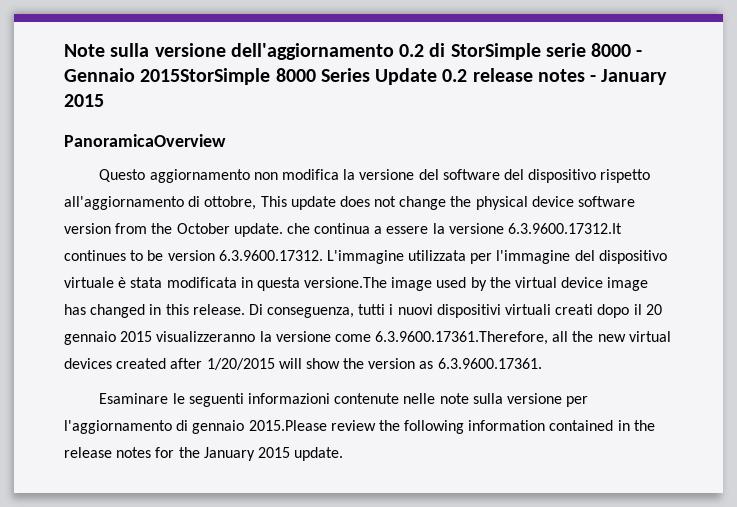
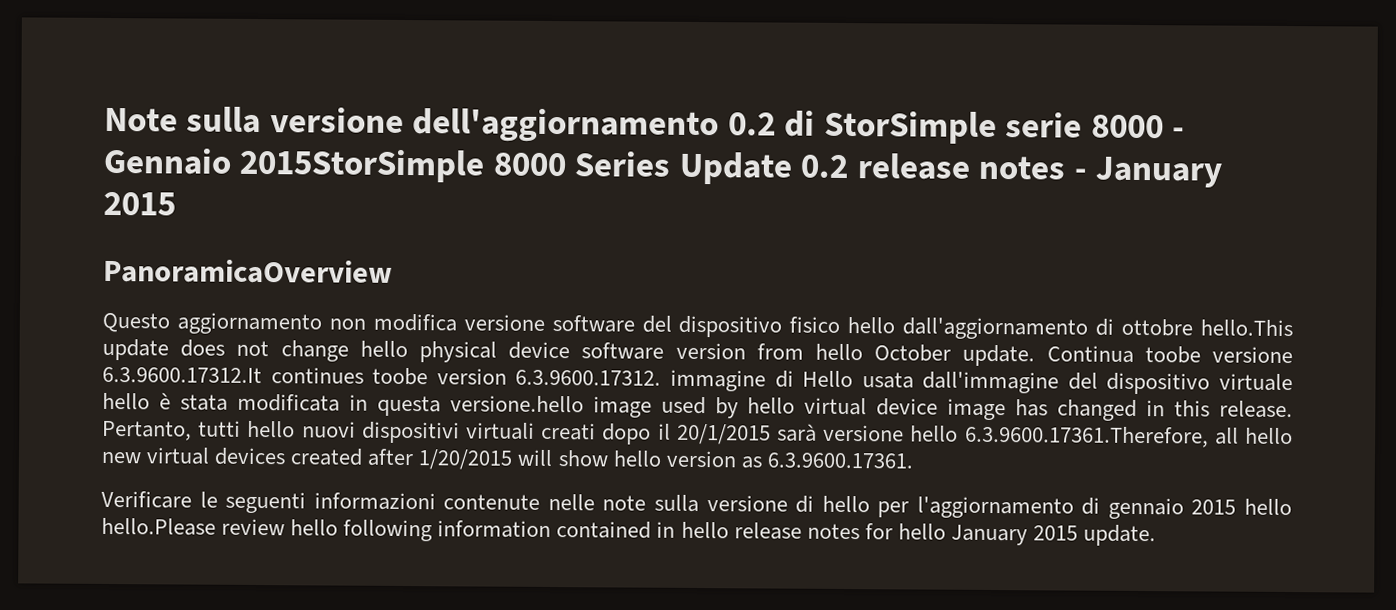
[343,169,651,183] [64,196,287,210] la versione del software del dispositivo rispetto all'aggiornamento di ottobre, This -> [463,314,1293,340] versione software del dispositivo fisico hello dall'aggiornamento di ottobre hello.This
[450,196,472,207] the -> [359,340,408,358] hello
[151,223,173,234] the -> [815,343,864,361] hello
[286,223,623,234] [64,250,571,264] che continua a essere la versione 6.3.9600.17312.It continues to be version 6.3.9600.17312. L'immagine utilizzata per l'immagine -> [1046,345,1294,364] [102,366,1060,394] Continua toobe versione 6.3.9600.17312.It continues toobe version 6.3.9600.17312. immagine di Hello usata dall'immagine
(114, 282) none -> [102,392,150,410] hello
[304,277,388,288] versione.The -> [449,395,584,413] versione.hello
[489,277,511,288] the -> [747,397,796,414] hello
[248,304,394,318] Di conseguenza, tutti i -> [102,420,296,441] Pertanto, tutti hello
[645,304,662,315] [64,331,371,345] 20 gennaio 2015 visualizzeranno la versione come -> [676,423,959,445] 20/1/2015 sarà versione hello
[572,331,594,342] the -> [1245,427,1294,445] hello
[343,358,365,369] the -> [612,450,662,467] hello
[99,393,169,404] Esaminare -> [101,490,192,509] Verificare
(562, 398) none -> [795,495,870,513] di hello
[248,420,400,431] 2015.Please review the -> [1191,498,1292,516] [101,517,339,536] 2015 hello hello.Please review hello
[633,420,655,431] the -> [680,521,729,539] hello
[178,447,200,458] the -> [897,523,946,540] hello

